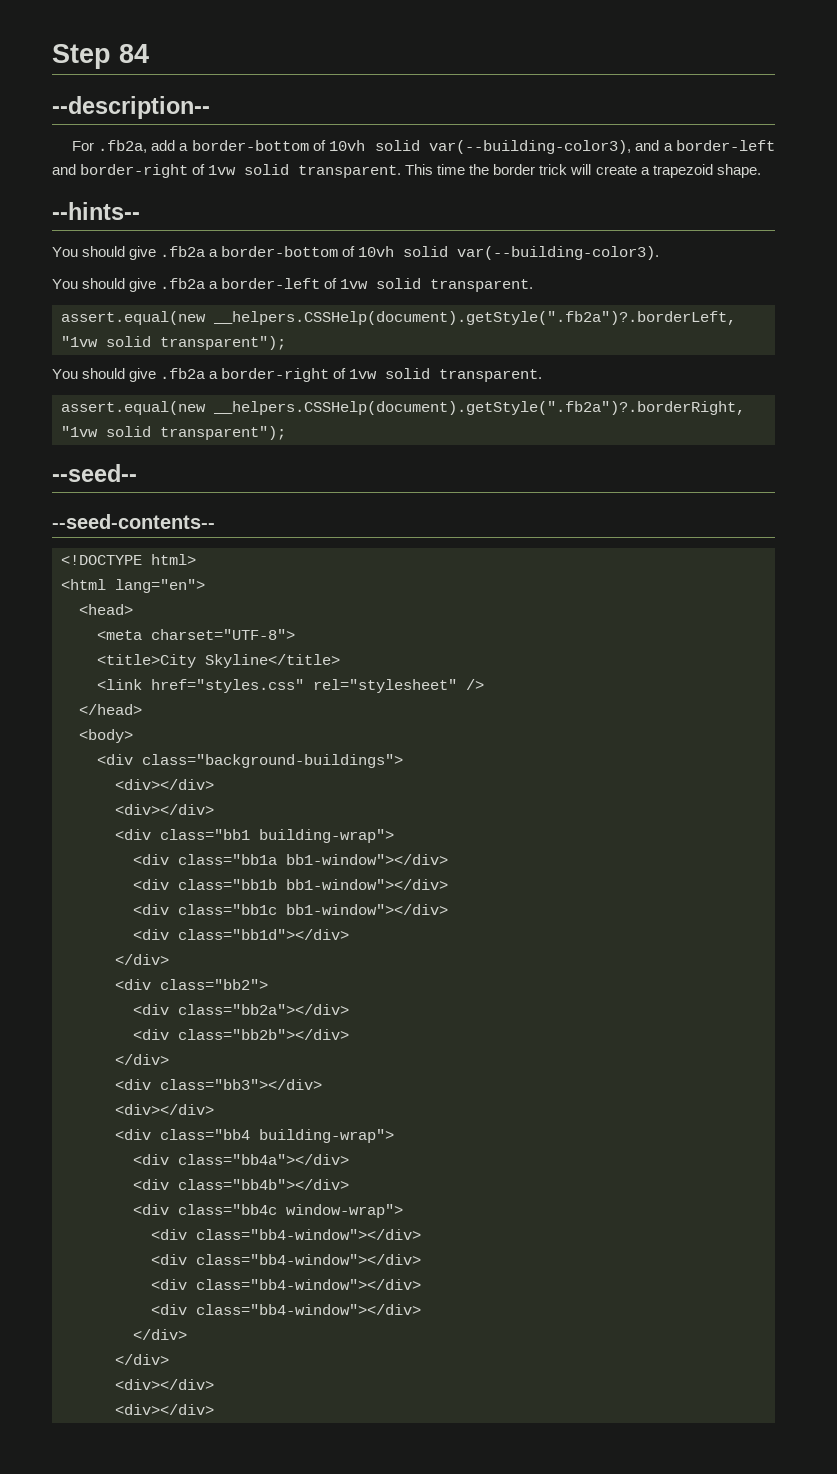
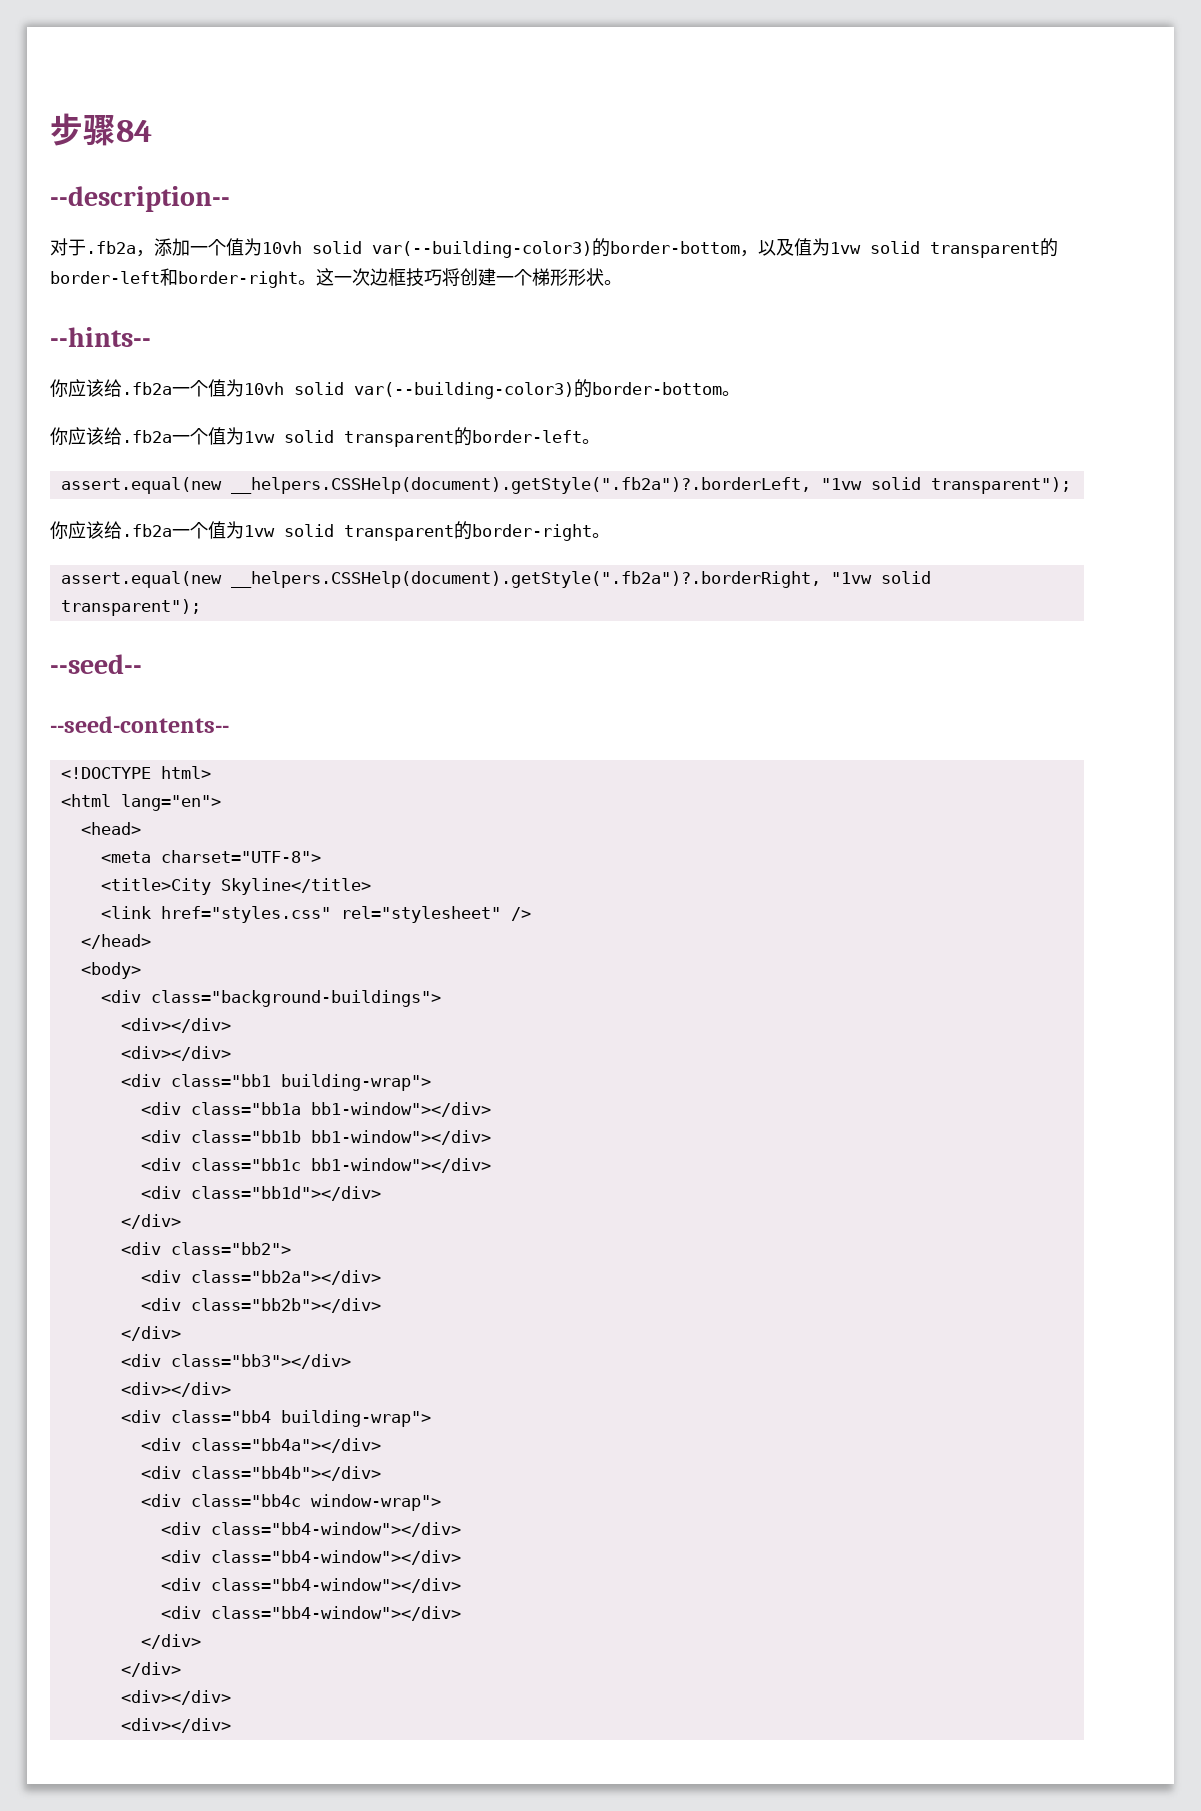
[52,44,111,69] Step -> [50,113,116,146] 步骤
[71,140,775,154] [52,164,761,178] [52,202,140,220] [52,246,660,260] [52,278,534,292] For .fb2a, add a border-bottom of 10vh solid var(--building-color3), and a border-left and border-right of 1vw solid transparent. This time the border trick will create a trapezoid shape. // --hints-- // You should give .fb2a a border-bottom of 10vh solid var(--building-color3). // You should give .fb2a a border-left of 1vw solid transparent. -> [50,238,1058,258] [50,268,622,288] [50,327,151,347] [50,379,740,399] [50,427,600,447] 对于.fb2a，添加一个值为10vh solid var(--building-color3)的border-bottom，以及值为1vw solid transparent的border-left和border-right。这一次边框技巧将创建一个梯形形状。 // --hints-- // 你应该给.fb2a一个值为10vh solid var(--building-color3)的border-bottom。 // 你应该给.fb2a一个值为1vw solid transparent的border-left。
[52,368,543,382] You should give .fb2a a border-right of 1vw solid transparent. -> [50,521,610,541] 你应该给.fb2a一个值为1vw solid transparent的border-right。

